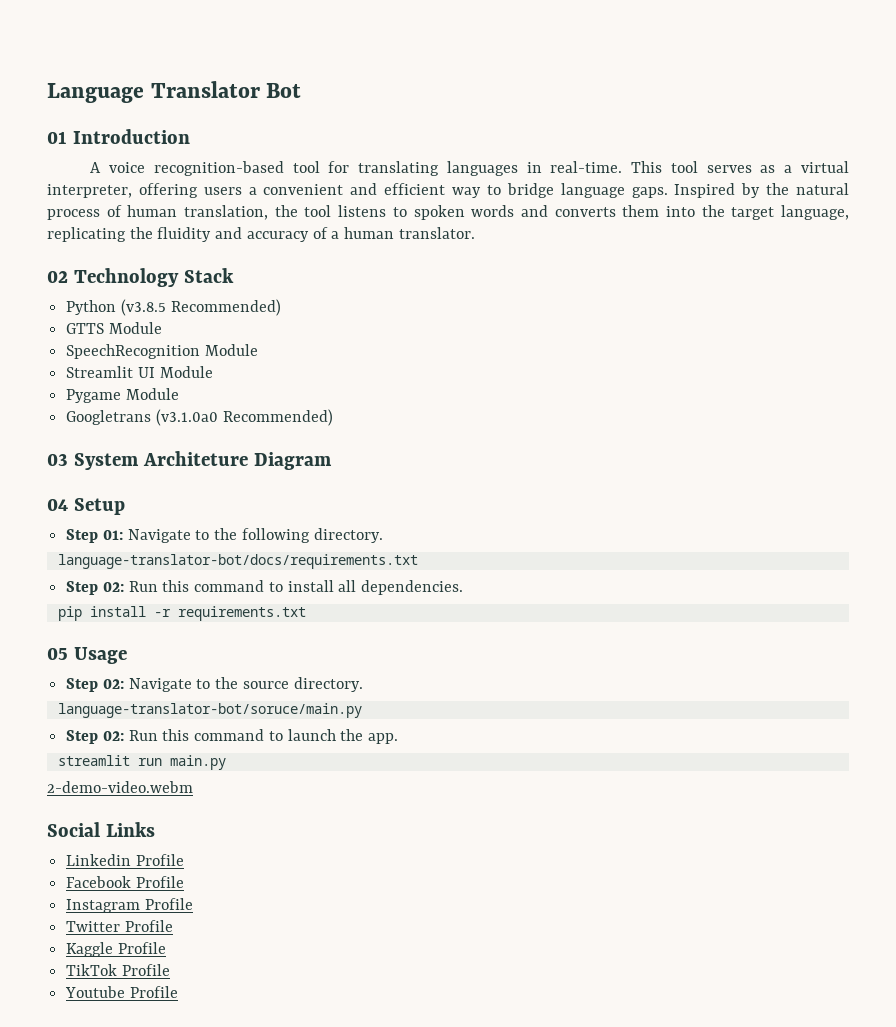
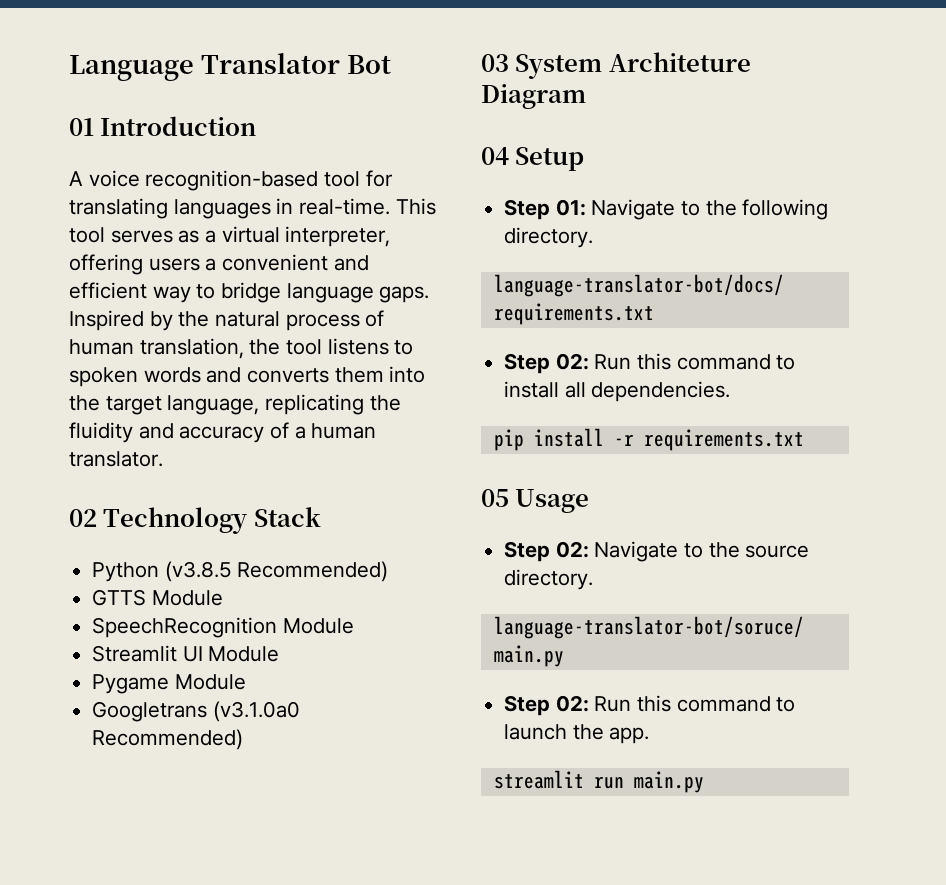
[47,781,193,793] [47,822,155,837] [66,854,184,866] [66,876,184,888] [66,898,193,913] [66,920,173,932] [66,942,166,957] [66,964,170,976] [65,986,178,998] // 2-demo-video.webm // Social Links // Linkedin Profile // Facebook Profile // Instagram Profile // Twitter Profile // Kaggle Profile // TikTok Profile // Youtube Profile -> (704, 782) none

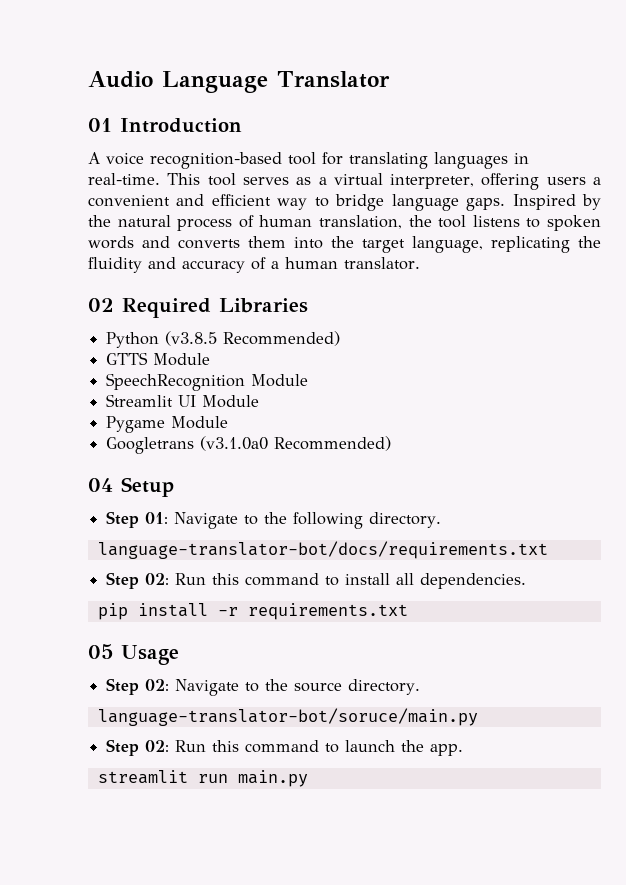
(69, 68) none -> [88,71,153,88] Audio
[346,55,391,74] Bot -> (390, 79) none
[103,507,321,534] Technology Stack -> [122,298,308,318] Required Libraries
[481,52,751,79] [481,84,586,109] // 03 System Architeture Diagram -> (392, 443) none

